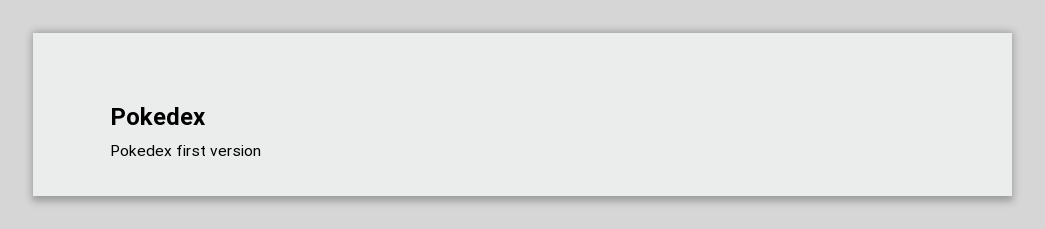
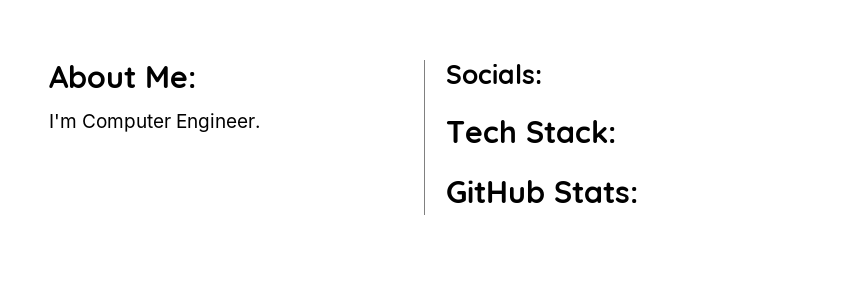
[110,107,206,125] [110,145,262,156] Pokedex // Pokedex first version -> [49,65,196,88] [49,113,261,132] [446,63,542,84] [446,120,616,143] [446,180,638,203] About Me: // I'm Computer Engineer. // Socials: // Tech Stack: // GitHub Stats:

